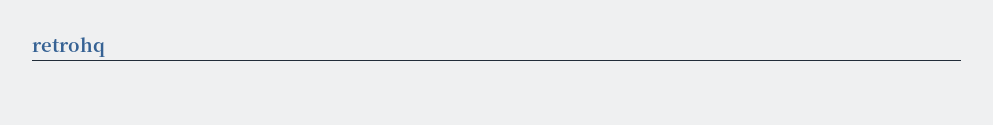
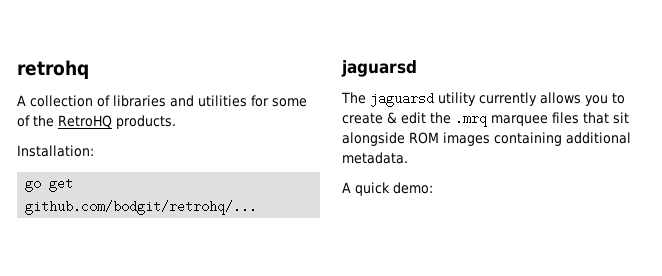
(105, 47) none -> [17,95,307,107] [17,115,176,129] [17,145,94,157] [25,177,74,192] [25,200,258,215] [341,60,417,77] [341,92,625,107] [342,112,629,127] [342,132,631,146] [342,152,408,164] [342,182,433,196] // A collection of libraries and utilities for some of the RetroHQ products. // Installation: // go get github.com/bodgit/retrohq/... // jaguarsd // The jaguarsd utility currently allows you to create & edit the .mrq marquee files that sit alongside ROM images containing additional metadata. // A quick demo:

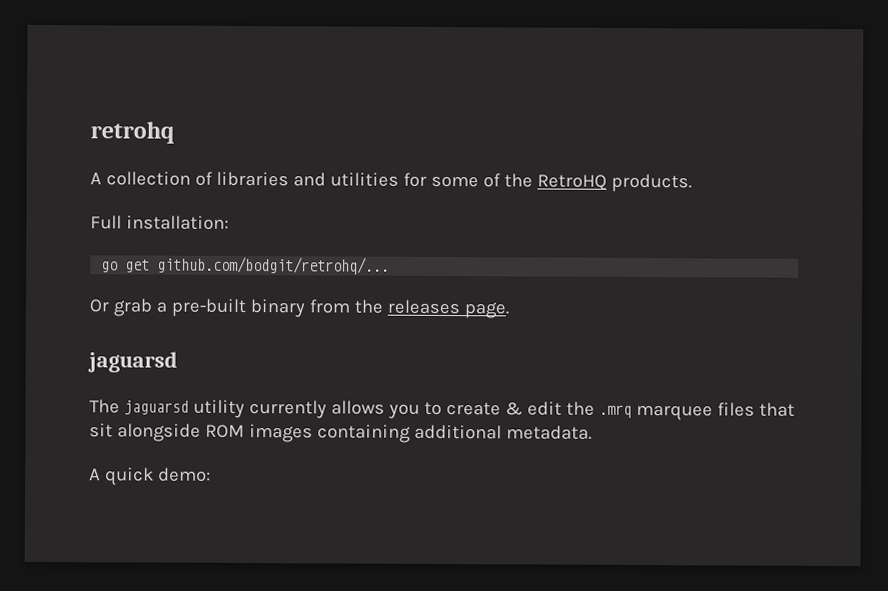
[17,145,94,157] Installation: -> [90,215,229,230] Full installation:
(258, 207) none -> [89,298,509,319] // Or grab a pre-built binary from the releases page.

